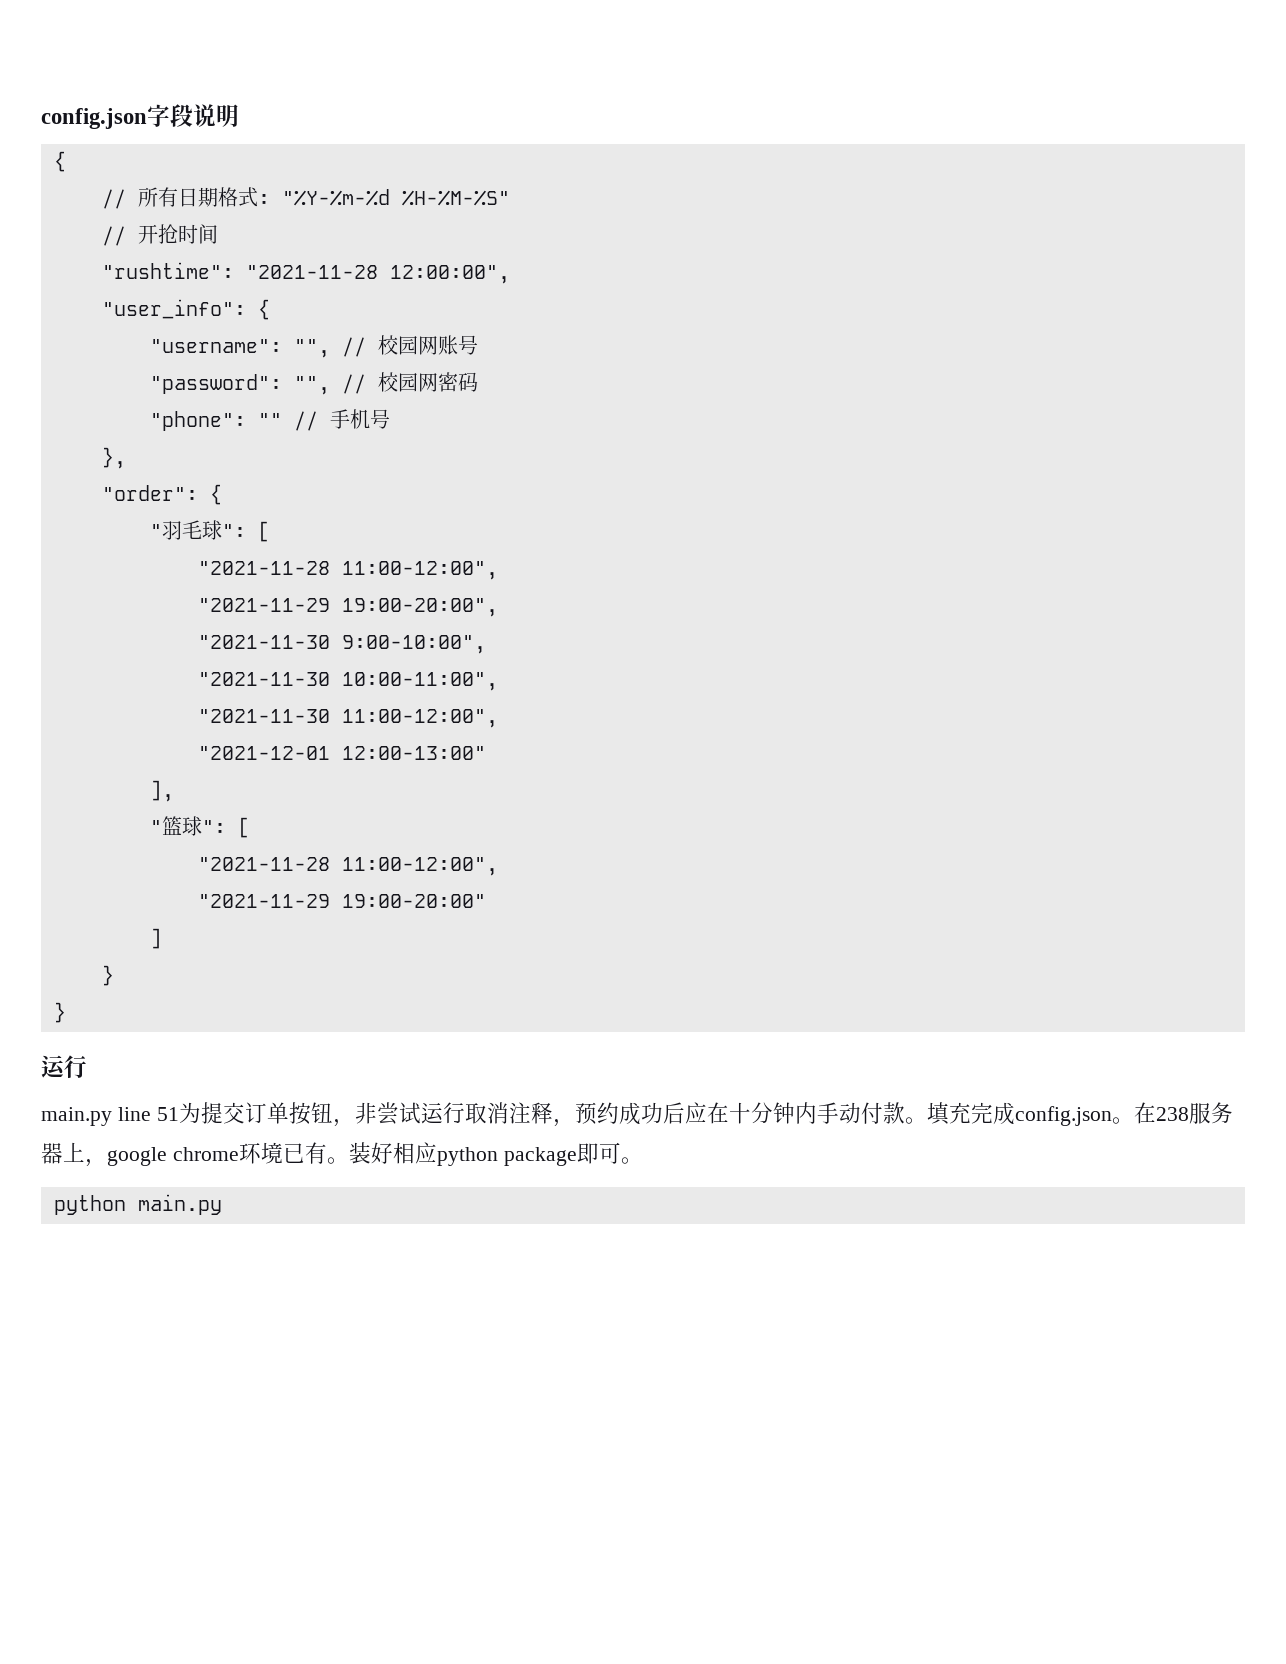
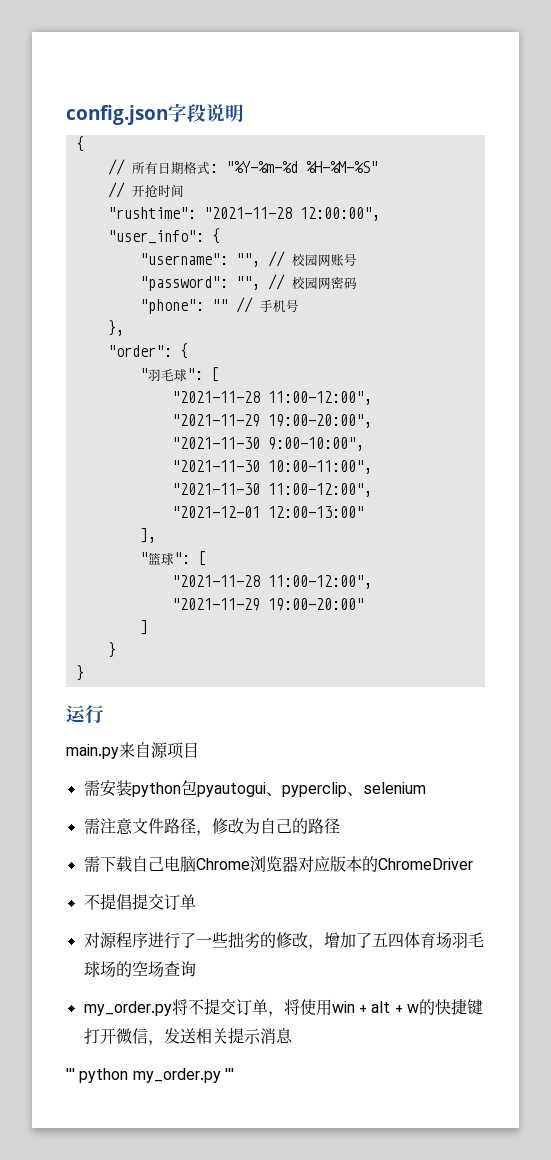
[117,1102,1233,1127] [41,1142,643,1167] [53,1194,222,1215] line 51为提交订单按钮，非尝试运行取消注释，预约成功后应在十分钟内手动付款。填充完成config.json。在238服务器上，google chrome环境已有。装好相应python package即可。 // python main.py -> [119,742,199,759] [83,780,426,797] [83,818,340,836] [83,856,473,872] [83,893,196,910] [83,932,484,950] [83,961,196,977] [83,998,483,1017] [83,1027,293,1046] [66,1068,234,1083] 来自源项目 // 需安装python包pyautogui、pyperclip、selenium // 需注意文件路径，修改为自己的路径 // 需下载自己电脑Chrome浏览器对应版本的ChromeDriver // 不提倡提交订单 // 对源程序进行了一些拙劣的修改，增加了五四体育场羽毛球场的空场查询 // my_order.py将不提交订单，将使用win + alt + w的快捷键打开微信，发送相关提示消息 // ''' python my_order.py '''

